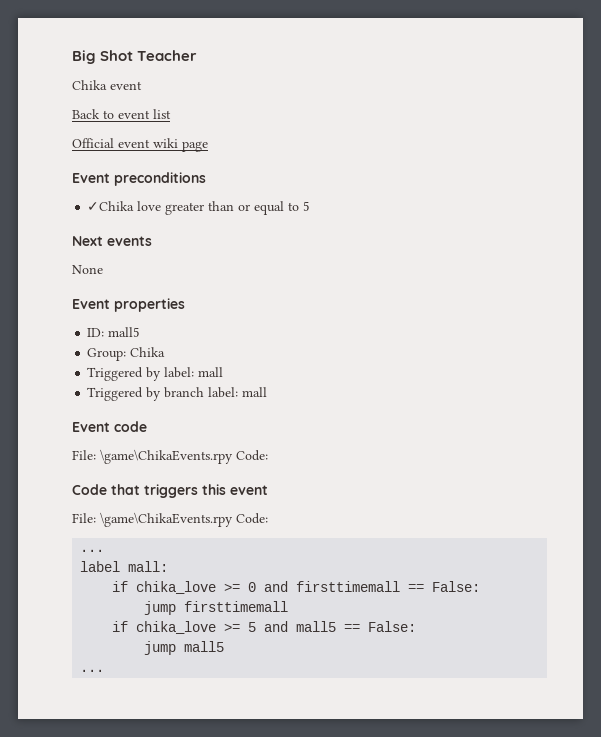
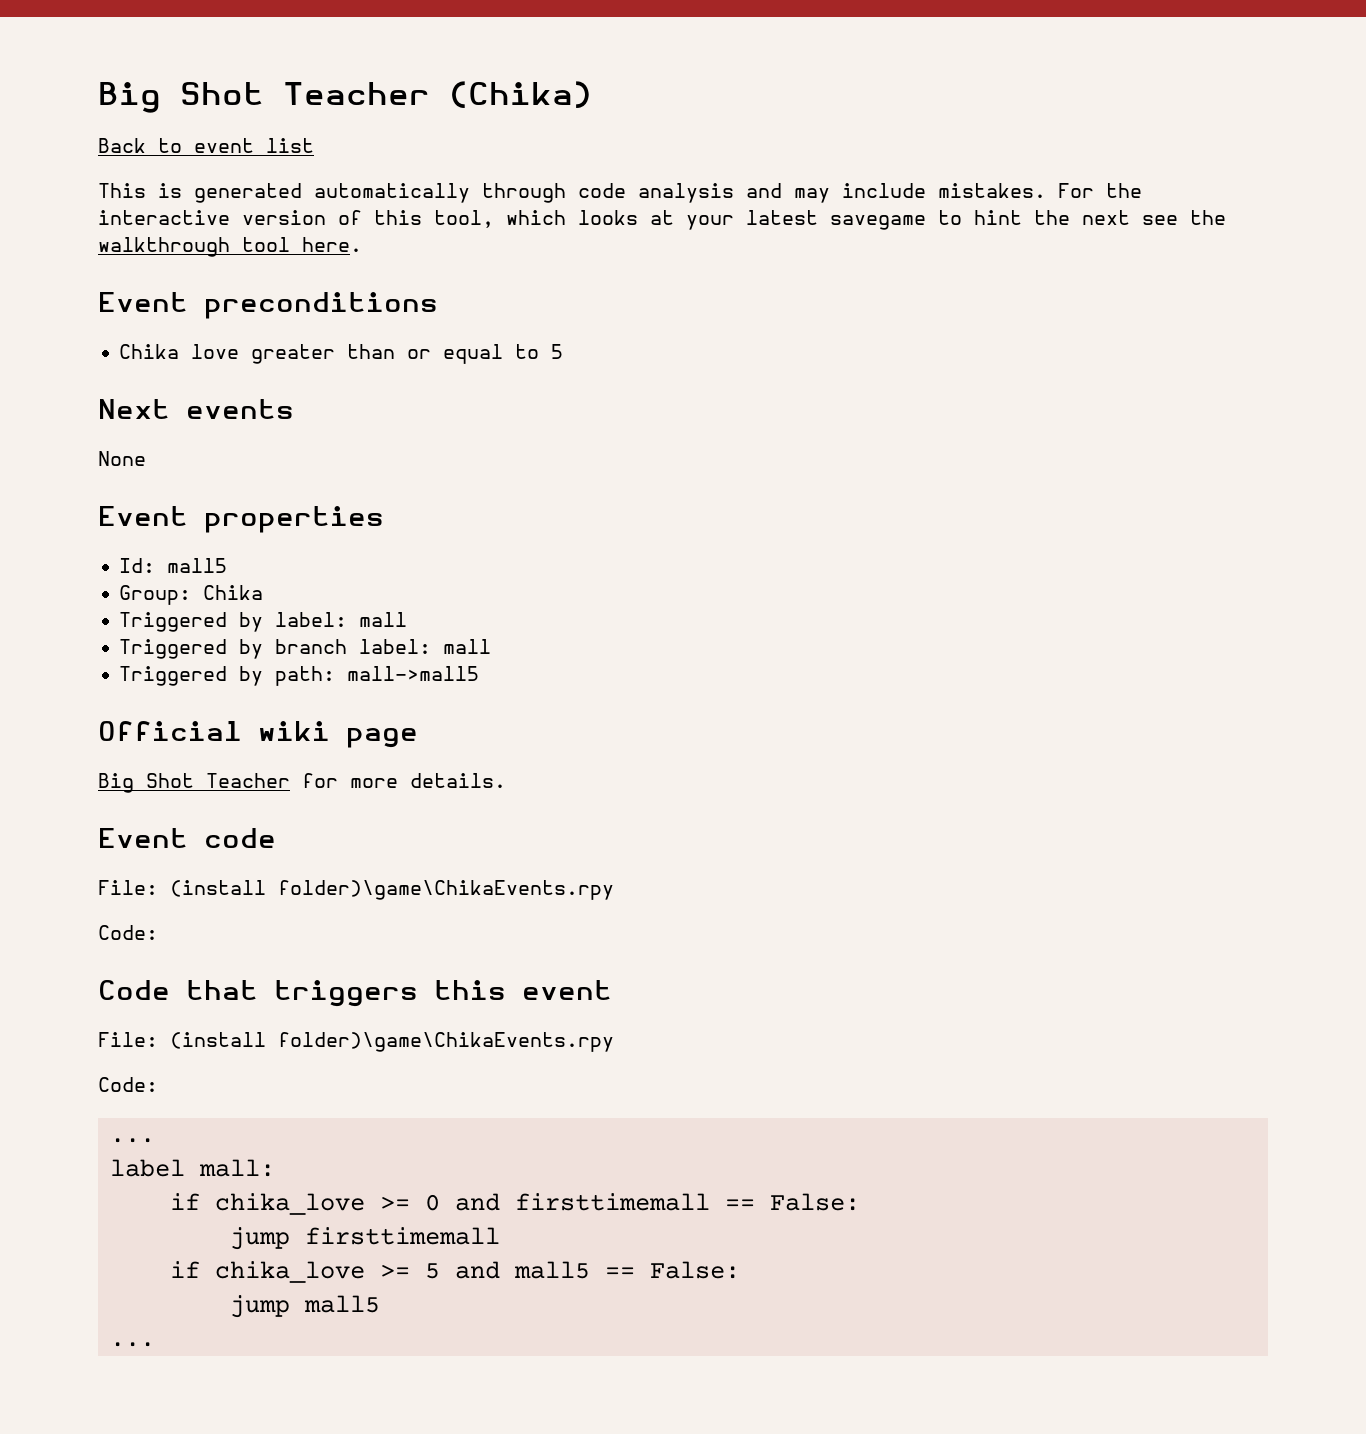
[72,50,198,64] [72,80,142,90] Big Shot Teacher // Chika event -> [98,81,592,113] Big Shot Teacher (Chika)
[72,138,208,152] Official event wiki page -> [98,183,1142,203] [98,210,1226,230] [98,237,362,257] This is generated automatically through code analysis and may include mistakes. For the interactive version of this tool, which looks at your latest savegame to hint the next see the walkthrough tool here.
[87,201,135,211] ✓Chika -> [119,344,180,359] Chika
[87,328,105,337] ID: -> [119,558,156,573] Id:
(268, 392) none -> [119,666,480,686] [98,721,418,748] [98,773,506,793] // Triggered by path: mall->mall5 // Official wiki page // Big Shot Teacher for more details.
[100,449,233,464] \game\ChikaEvents.rpy -> [170,880,614,900] (install folder)\game\ChikaEvents.rpy //
[100,512,233,527] \game\ChikaEvents.rpy -> [170,1032,614,1052] (install folder)\game\ChikaEvents.rpy //

